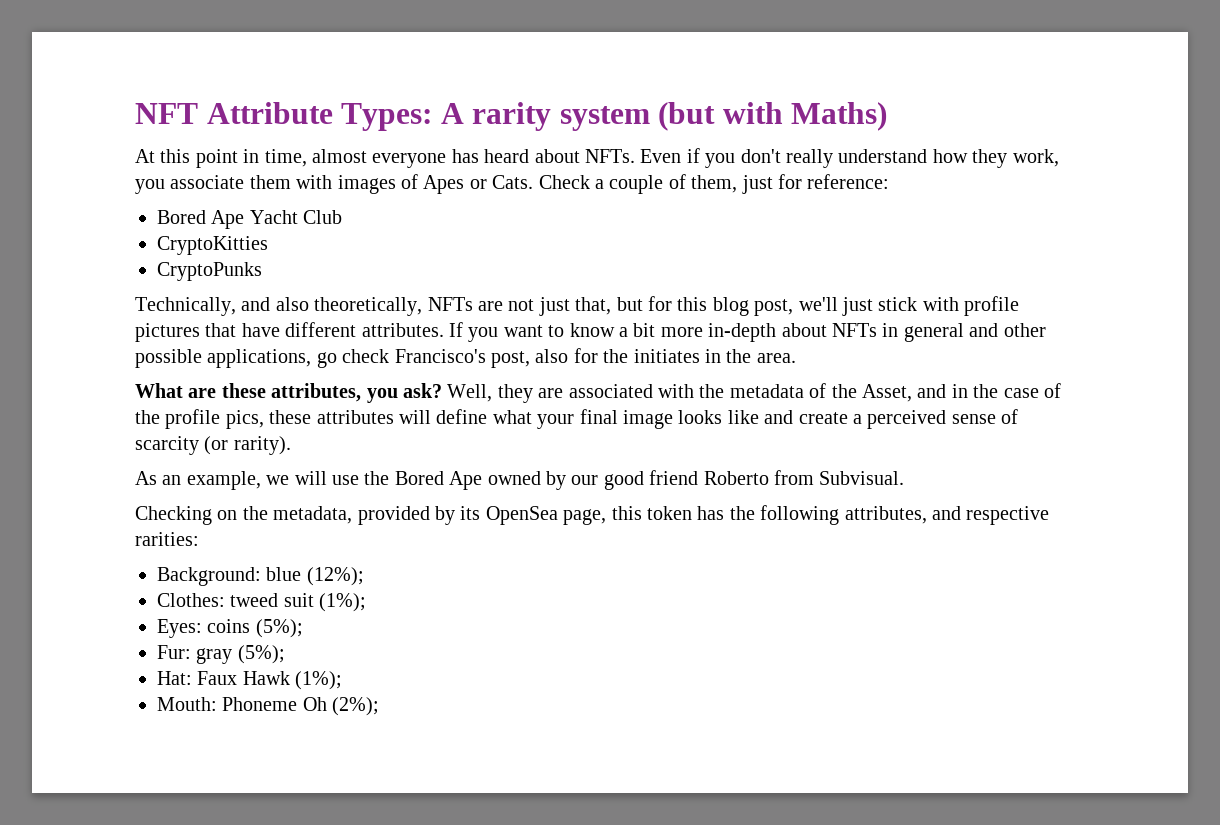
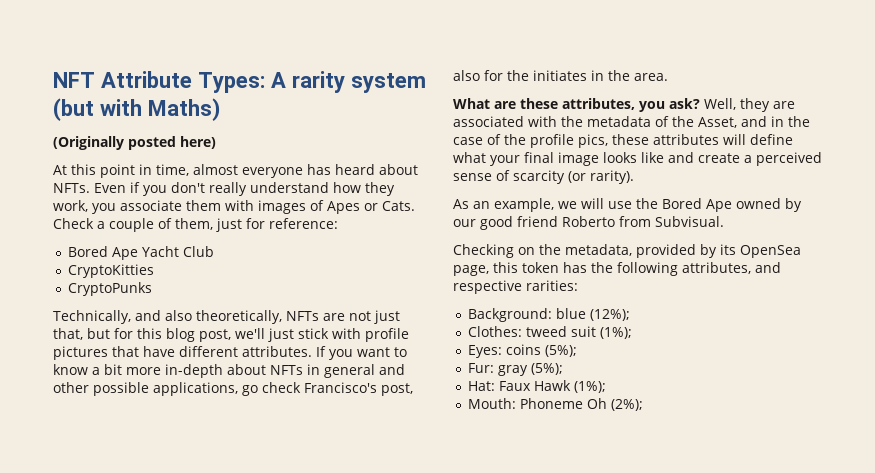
(888, 116) none -> [53,136,216,150] // (Originally posted here)

